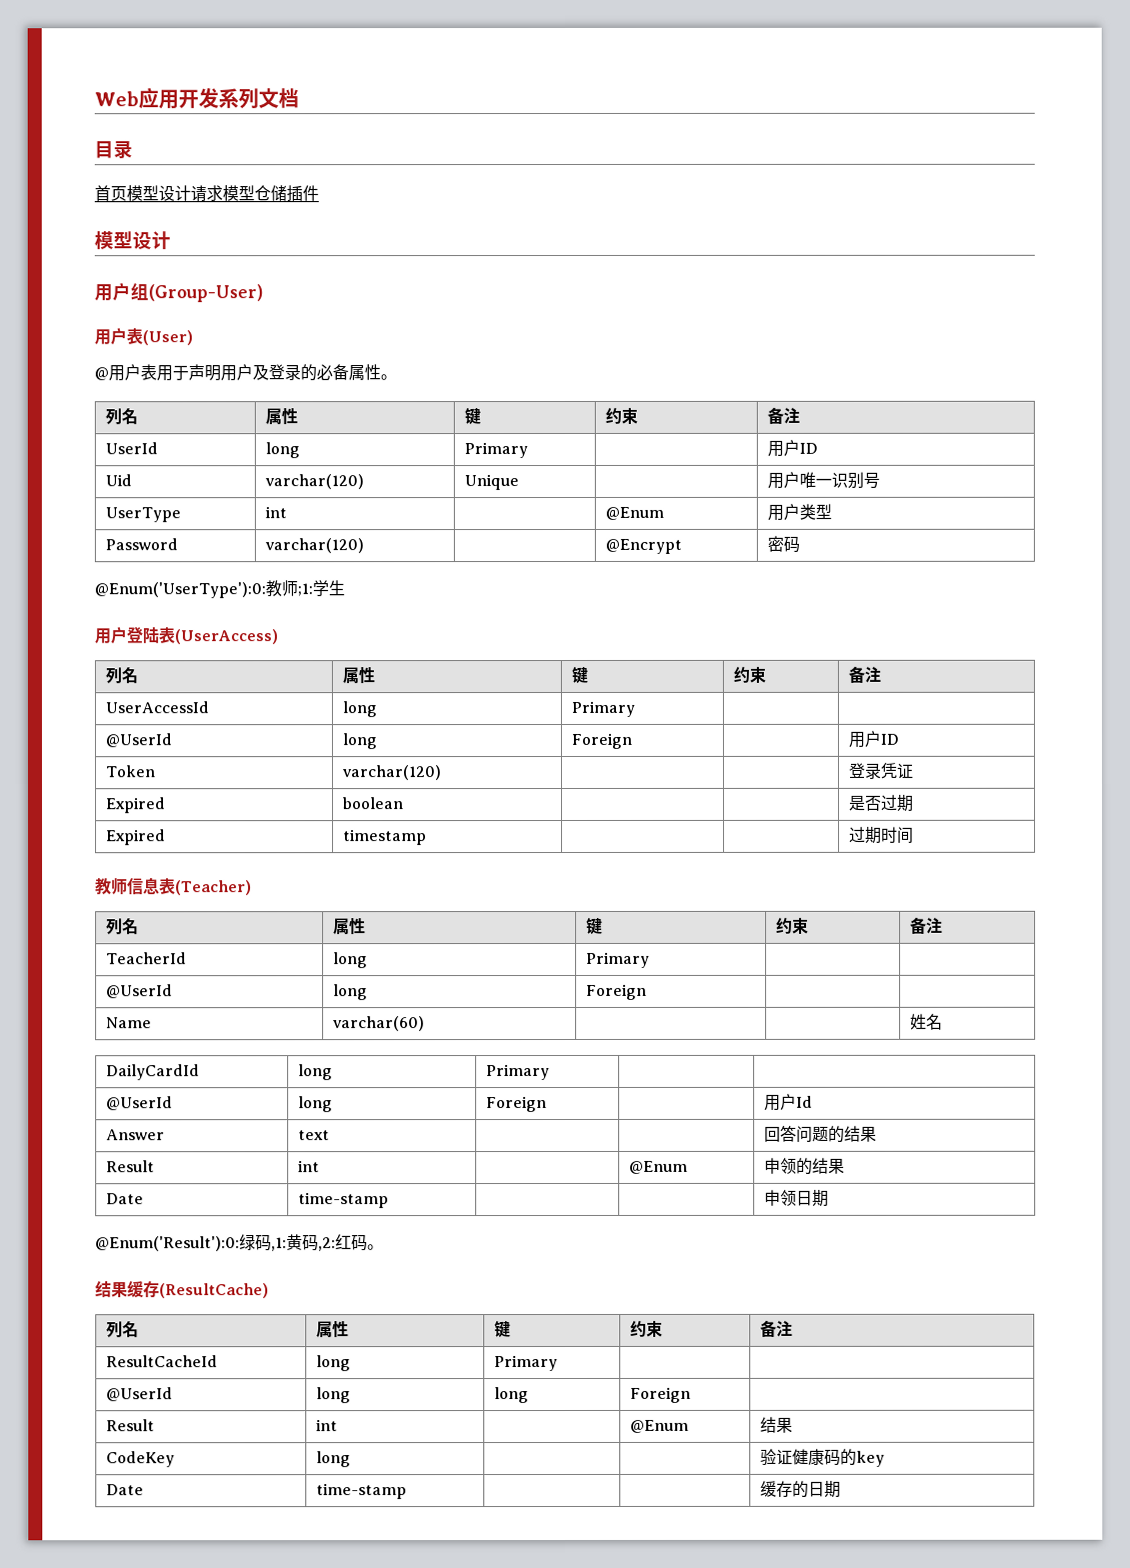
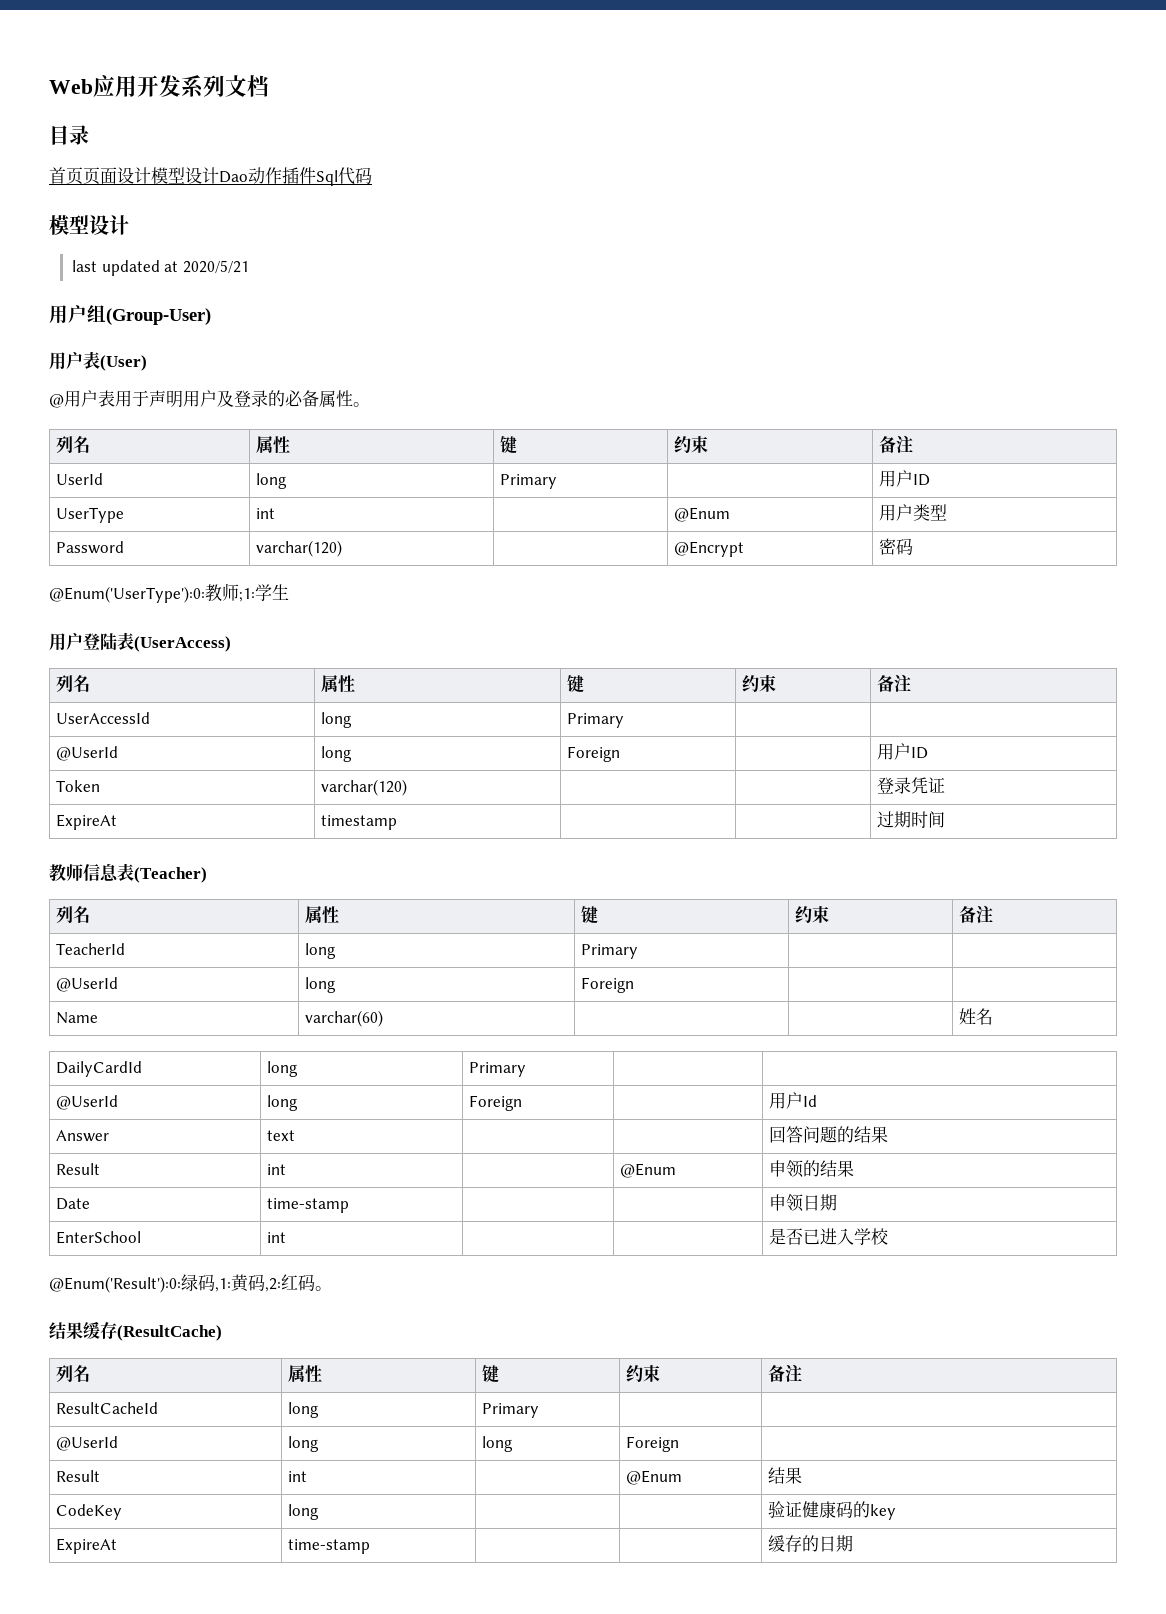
[126,185,287,203] 模型设计请求模型仓储 -> [83,167,282,185] 页面设计模型设计Dao动作
[94,231,171,250] // 模型设计 -> [316,167,372,186] [49,215,129,235] [72,260,249,276] Sql代码 // 模型设计 // last updated at 2020/5/21
[105,474,133,487] [265,474,365,490] [464,474,520,491] [767,471,881,489] // Uid | varchar(120) | Unique | | 用户唯一识别号 -> (931, 480) none
[106,797,167,814] [343,797,405,810] [849,794,915,812] [106,829,167,846] Expired | boolean | | | 是否过期 // Expired -> [56,814,118,830] ExpireAt
(830, 1198) none -> [56,1231,142,1244] [267,1232,287,1243] [769,1228,890,1245] // EnterSchool | int | | | 是否已进入学校
[106,1484,145,1496] Date -> [56,1538,118,1554] ExpireAt

